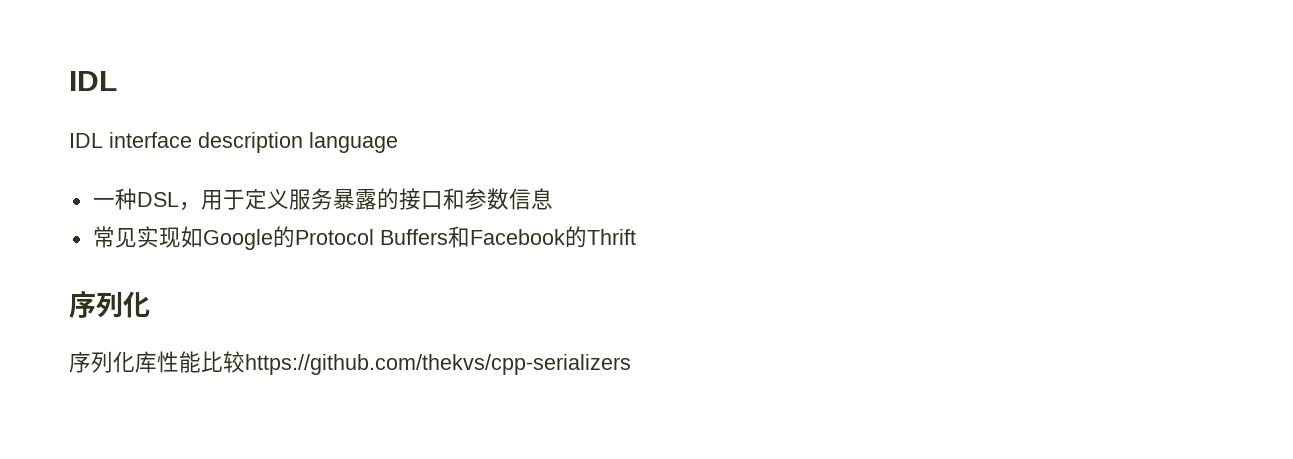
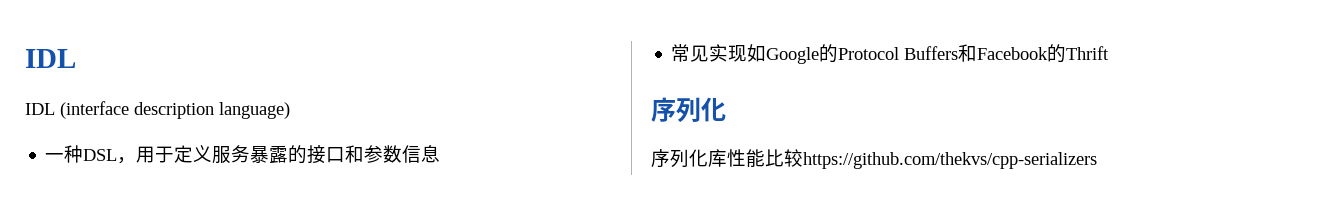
[109,132,398,153] interface description language -> [60,101,290,119] (interface description language)

